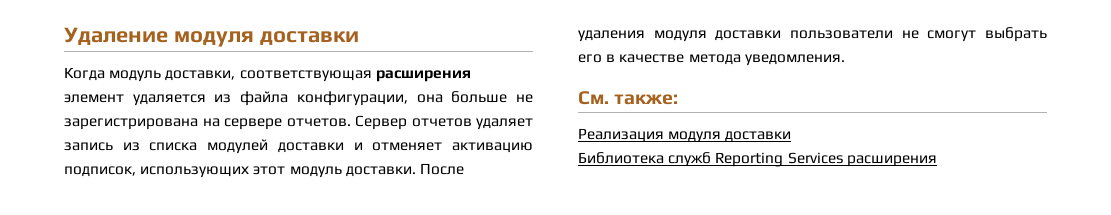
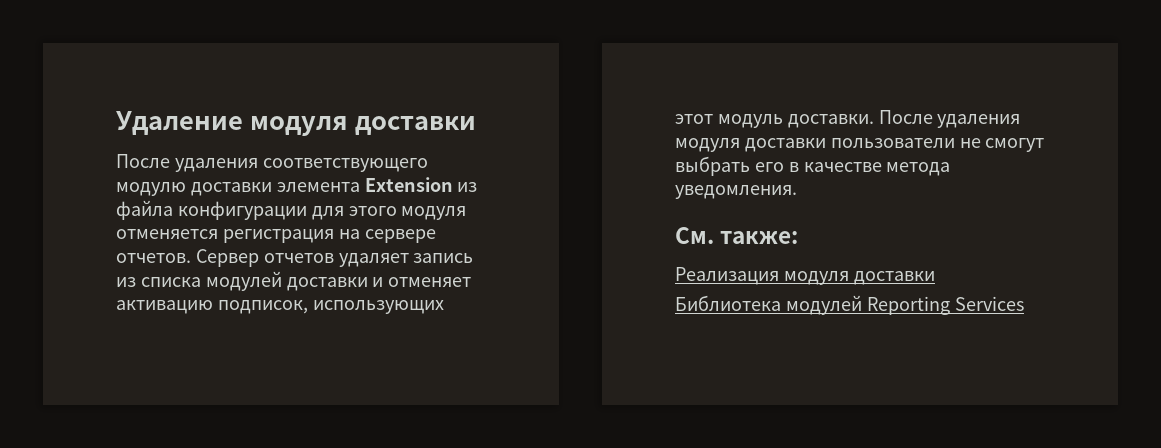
[64,67,471,82] [64,91,533,106] [64,118,198,130] Когда модуль доставки, соответствующая расширения элемент удаляется из файла конфигурации, она больше не зарегистрирована -> [116,154,428,172] [116,177,478,196] [116,200,467,220] [116,229,334,243] После удаления соответствующего модулю доставки элемента Extension из файла конфигурации для этого модуля отменяется регистрация
[668,152,712,167] служб -> [785,295,862,315] модулей
[846,155,937,167] расширения -> (1024, 303) none

